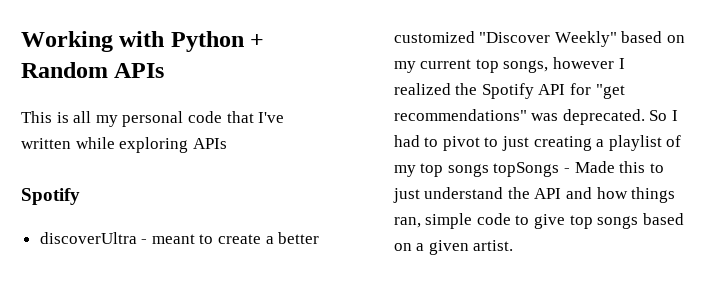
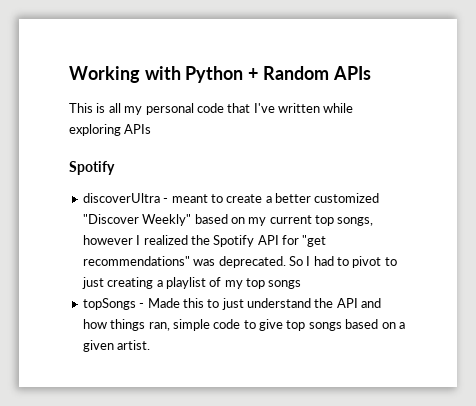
(489, 170) none -> (302, 284) //

